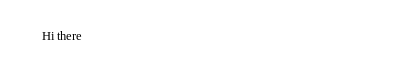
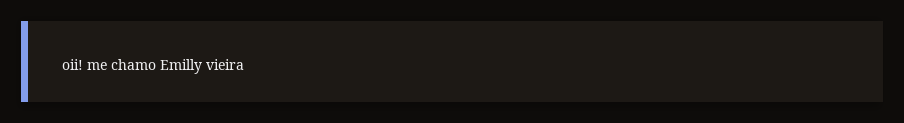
[42,31,83,40] Hi there -> [62,59,244,74] oii! me chamo Emilly vieira

